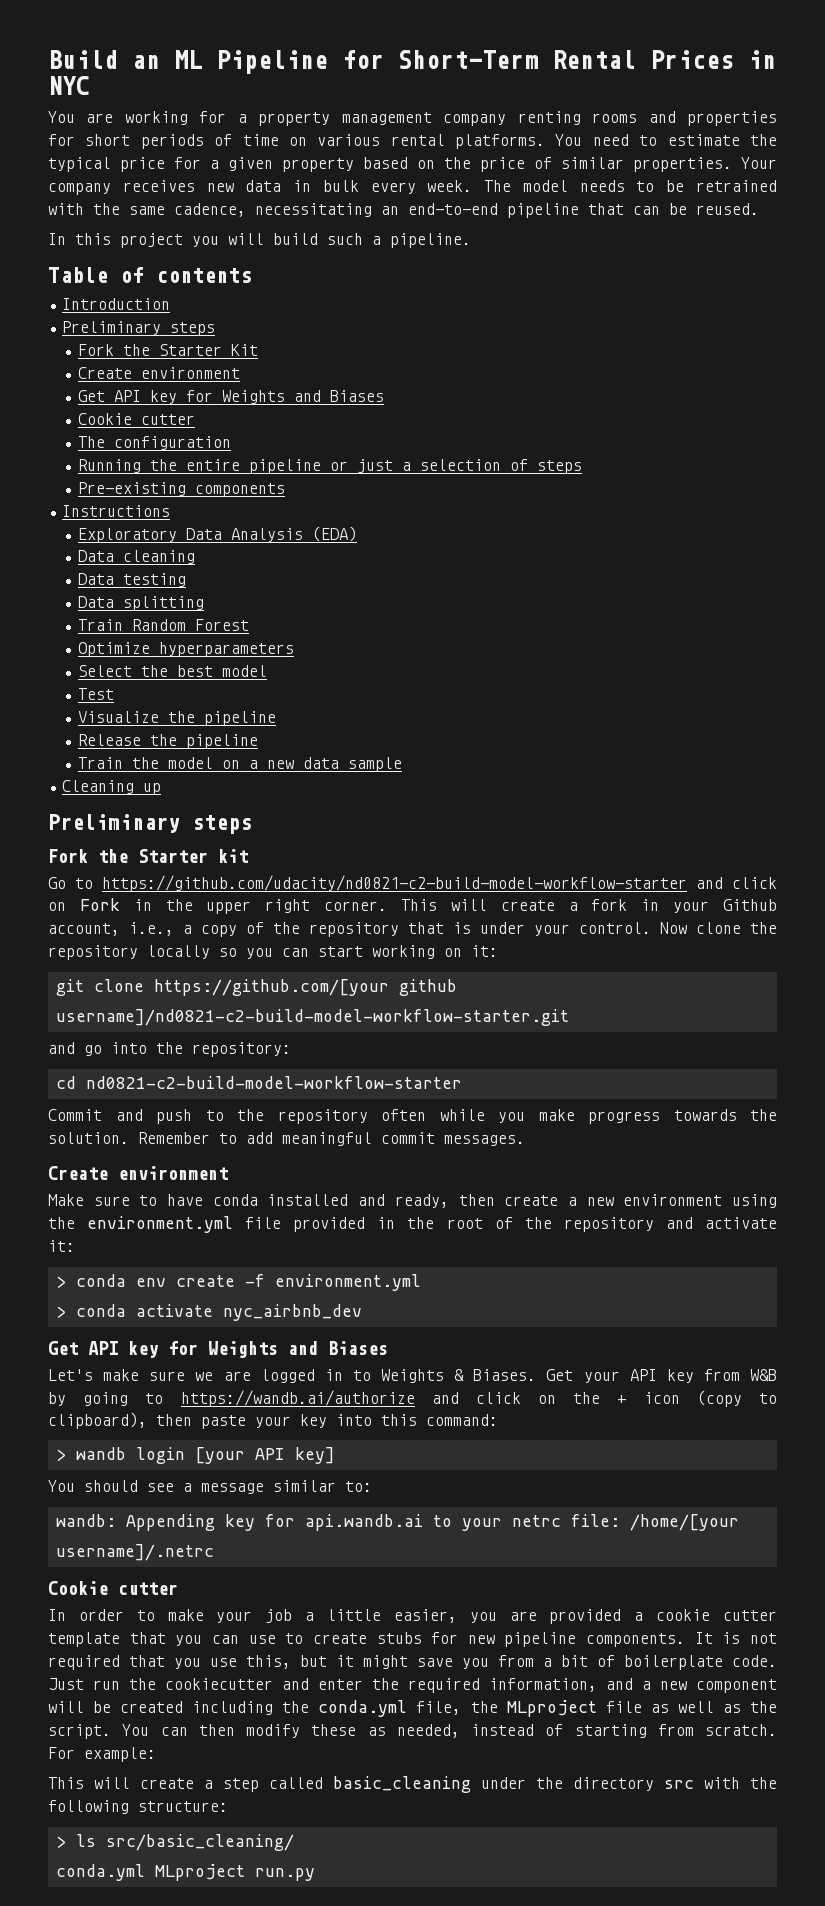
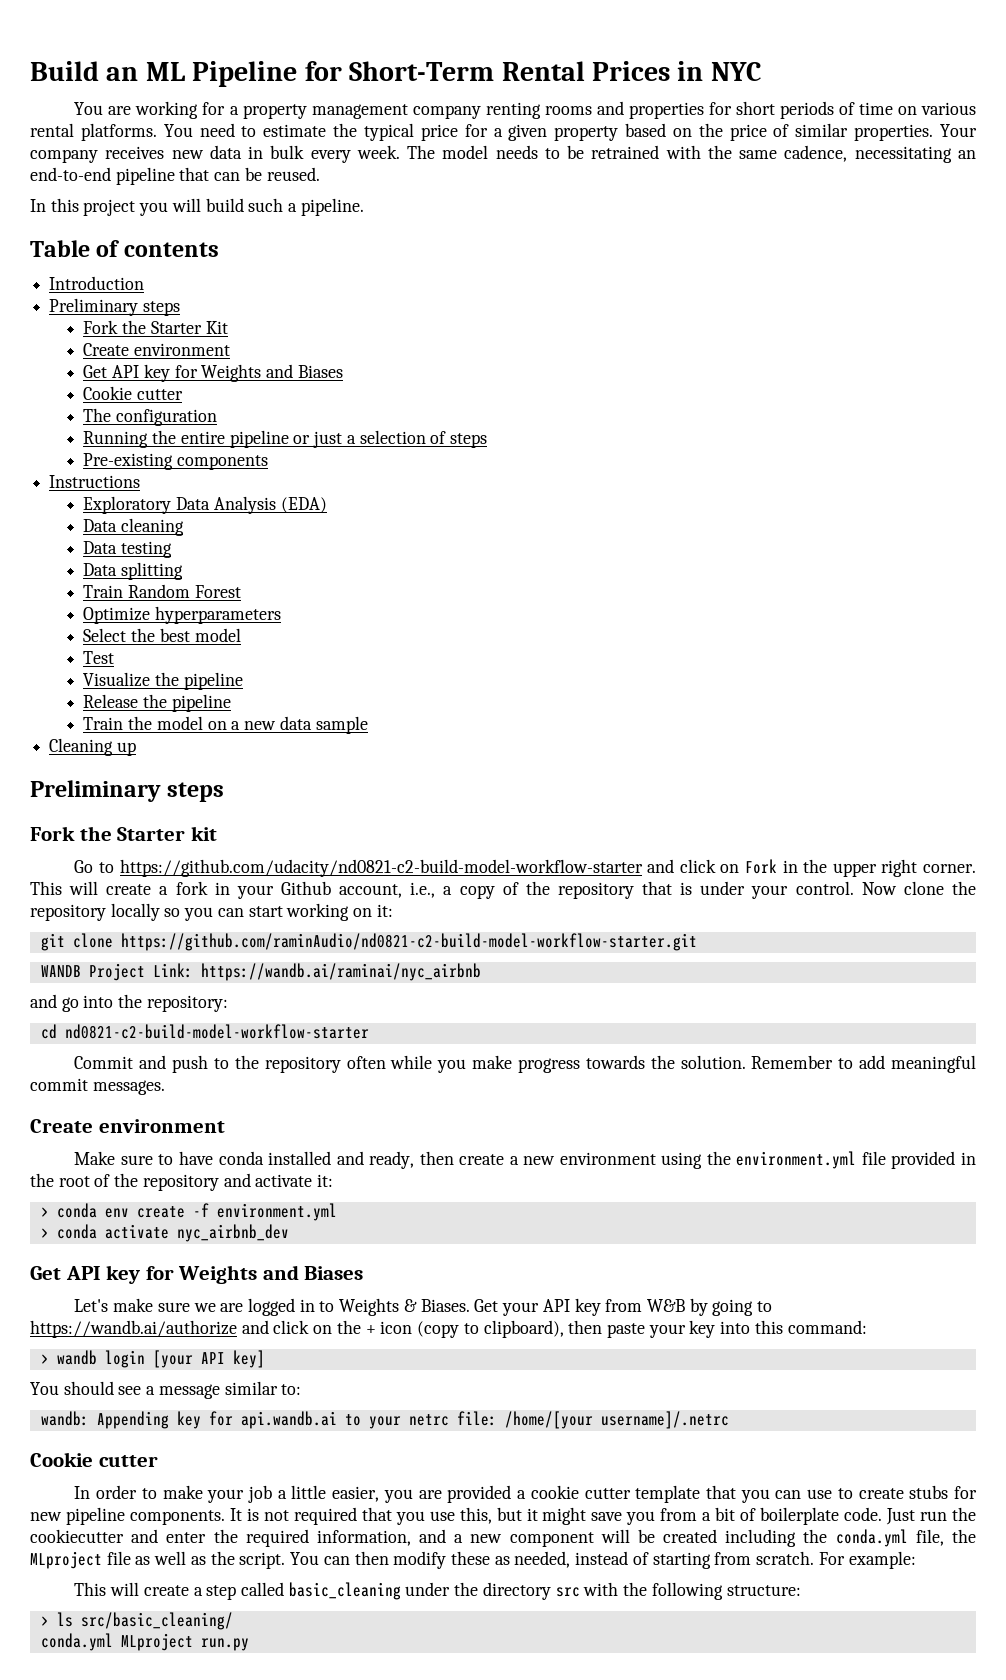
[153,979,457,996] [55,1009,569,1026] https://github.com/[your github username]/nd0821-c2-build-model-workflow-starter.git -> [120,933,697,951] [40,963,481,981] https://github.com/raminAudio/nd0821-c2-build-model-workflow-starter.git // WANDB Project Link: https://wandb.ai/raminai/nyc_airbnb

